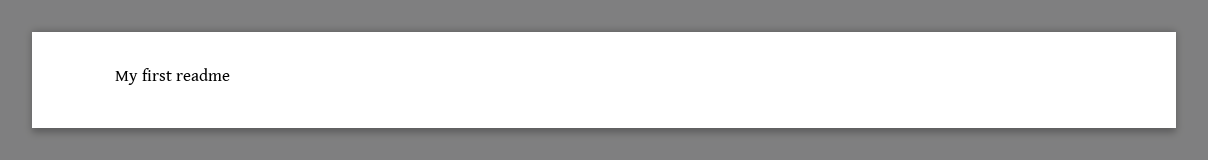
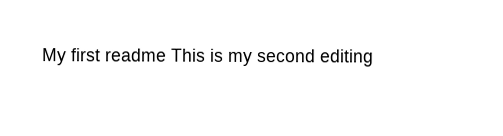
(231, 74) none -> [171,48,374,67] This is my second editing

